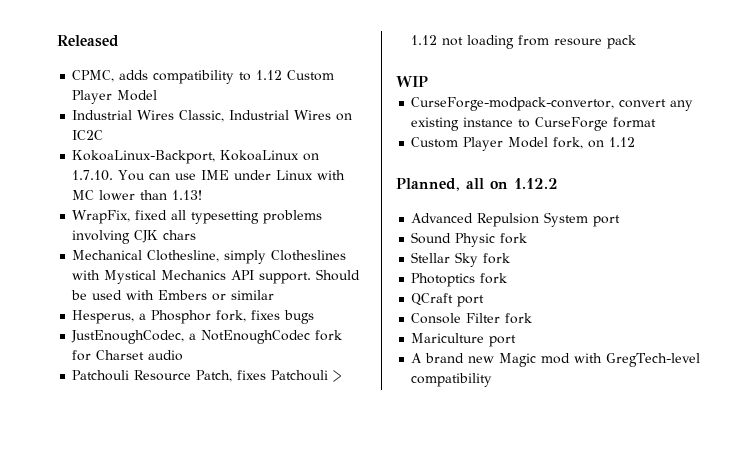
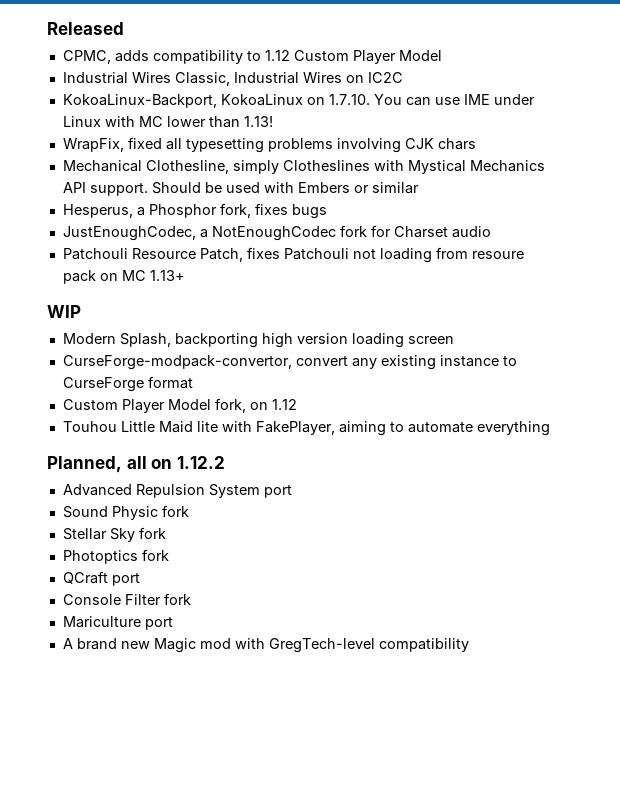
[333,370,342,382] [411,35,438,45] > 1.12 -> (349, 254) none
[396,76,428,87] // WIP -> [99,270,185,281] [47,305,81,318] [62,333,454,348] on MC 1.13+ // WIP // Modern Splash, backporting high version loading screen
(636, 142) none -> [62,421,550,436] // Touhou Little Maid lite with FakePlayer, aiming to automate everything

